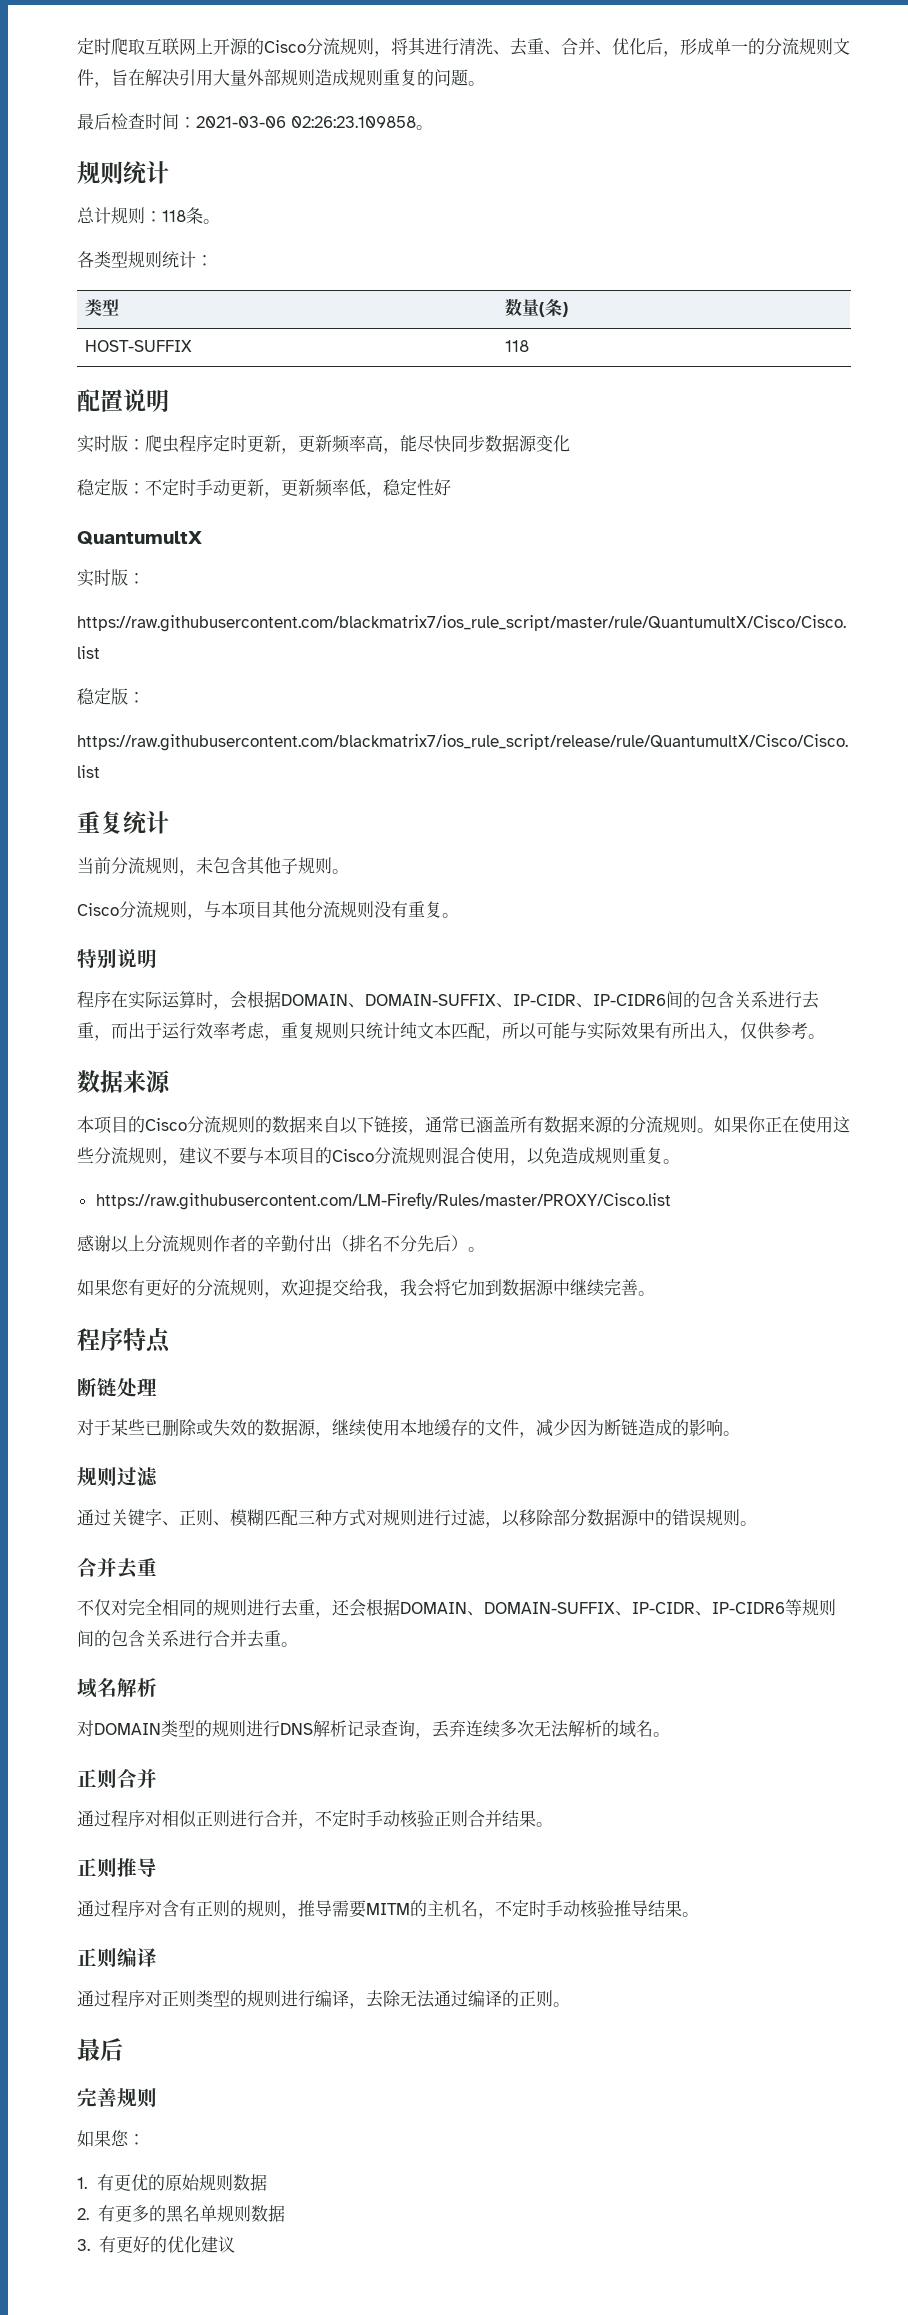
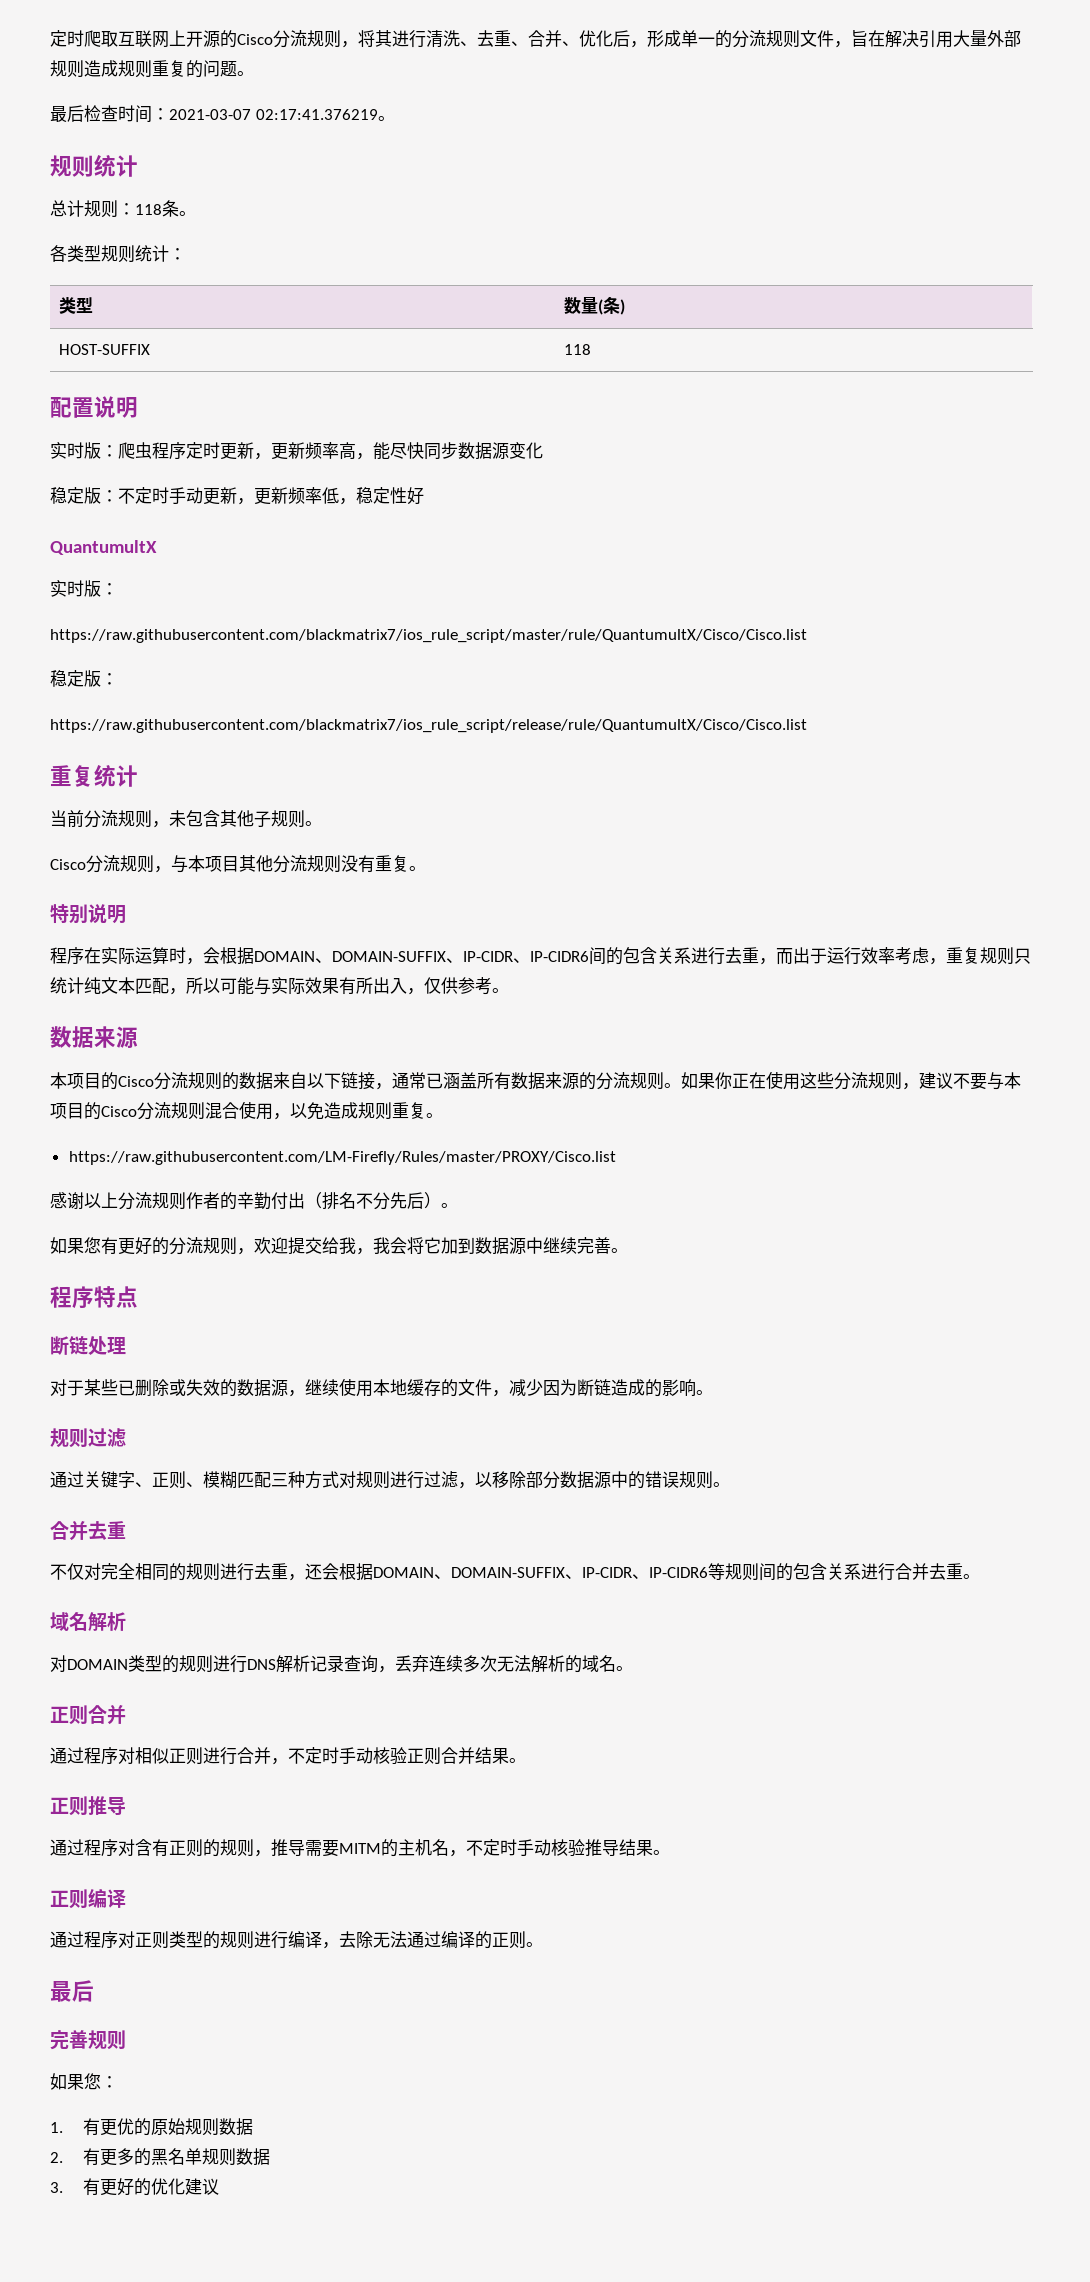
[196,116,416,128] 2021-03-06 02:26:23.109858 -> [169,109,378,120] 2021-03-07 02:17:41.376219

